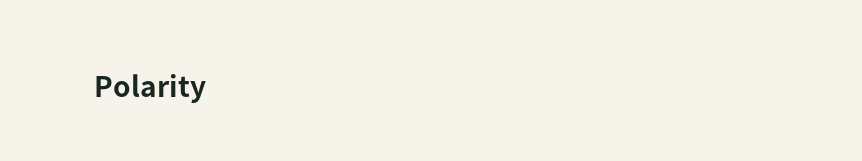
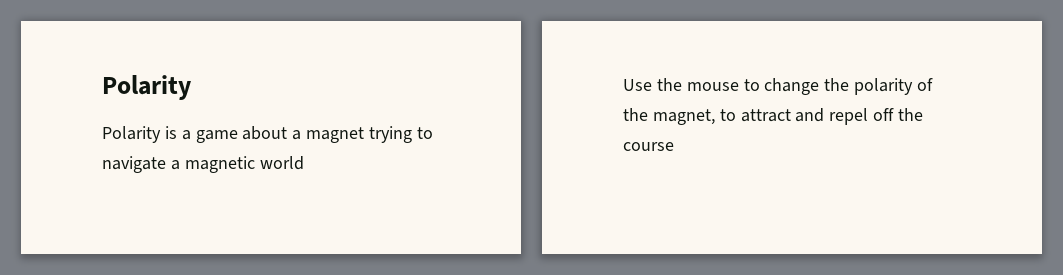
[94,74,206,103] Polarity -> [102,75,191,100] [102,126,433,143] [102,156,304,173] [623,78,934,95] [623,108,924,125] [623,142,674,151] Polarity // Polarity is a game about a magnet trying to navigate a magnetic world // Use the mouse to change the polarity of the magnet, to attract and repel off the course

